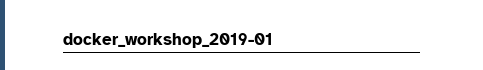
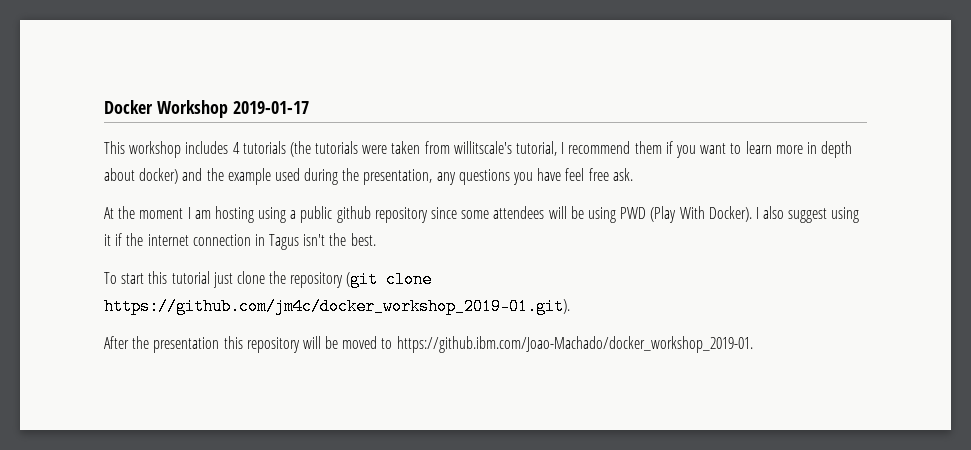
[63,33,273,48] docker_workshop_2019-01 -> [104,100,309,118] [104,141,853,158] [104,168,633,185] [104,206,860,223] [104,233,376,250] [104,271,433,288] [104,298,570,315] [104,336,753,353] Docker Workshop 2019-01-17 // This workshop includes 4 tutorials (the tutorials were taken from willitscale's tutorial, I recommend them if you want to learn more in depth about docker) and the example used during the presentation, any questions you have feel free ask. // At the moment I am hosting using a public github repository since some attendees will be using PWD (Play With Docker). I also suggest using it if the internet connection in Tagus isn't the best. // To start this tutorial just clone the repository (git clone https://github.com/jm4c/docker_workshop_2019-01.git). // After the presentation this repository will be moved to https://github.ibm.com/Joao-Machado/docker_workshop_2019-01.

